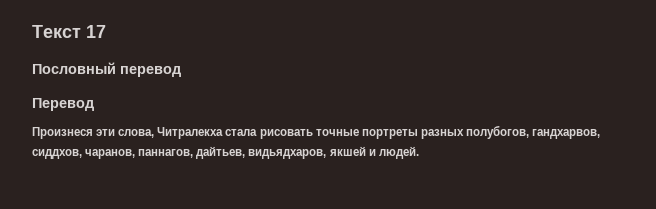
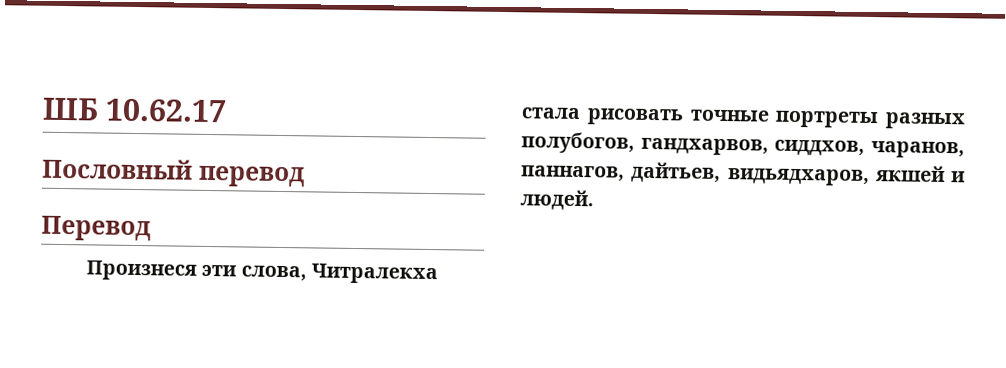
[32,25,106,38] Текст 17 -> [42,97,228,123] ШБ 10.62.17

